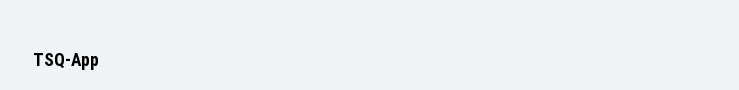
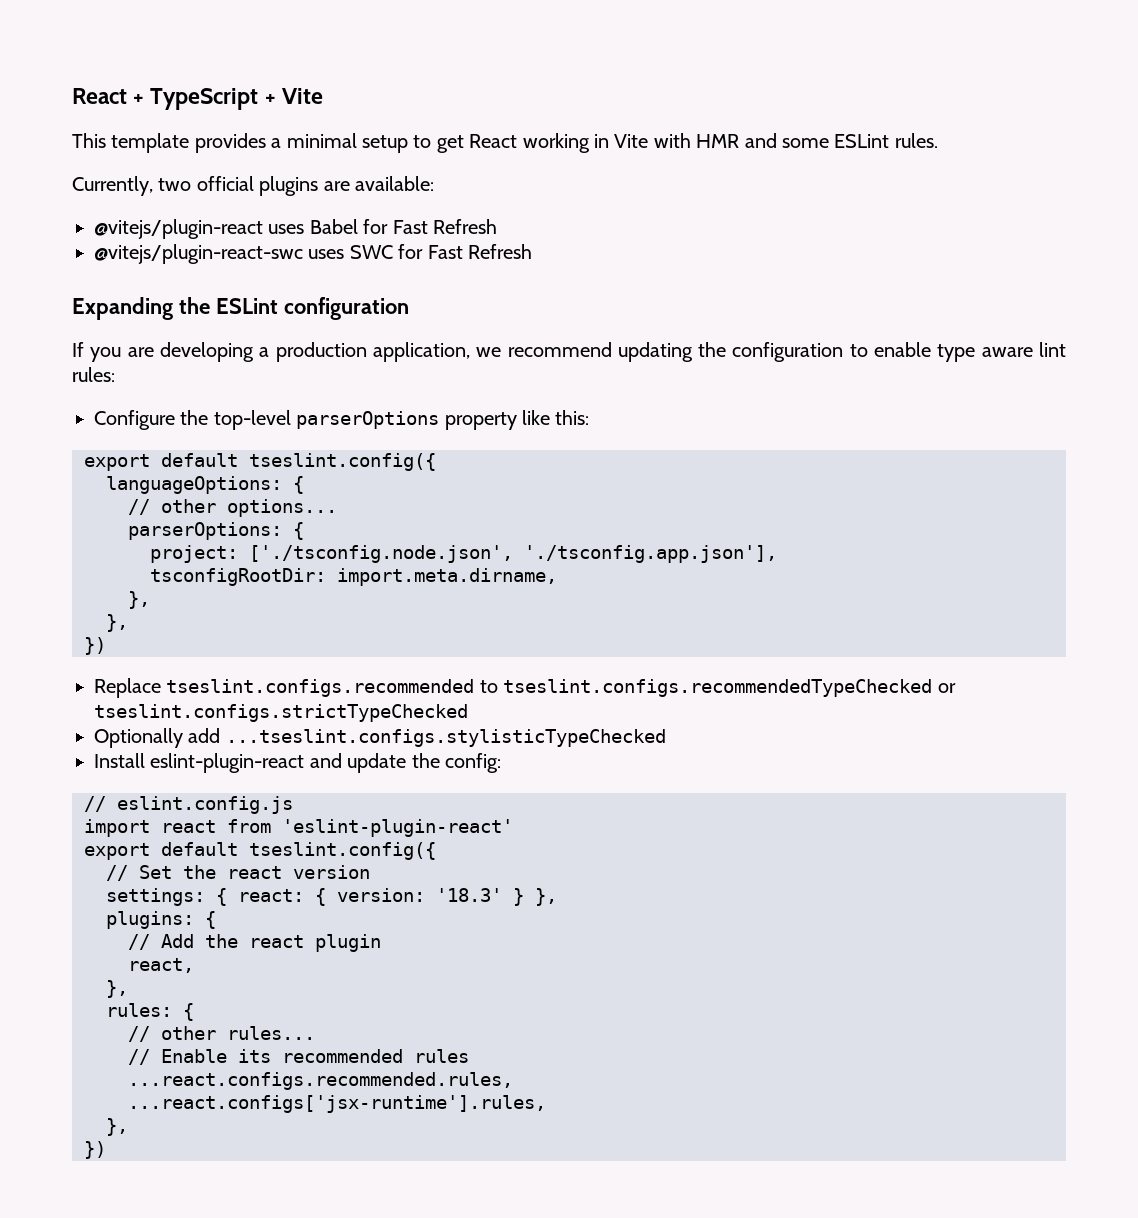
[33,53,99,70] TSQ-App -> [72,88,323,110] [72,133,938,153] [72,176,434,196] [94,219,497,239] [94,244,532,264] [72,297,409,320] [72,342,1066,362] [72,367,115,382] [94,410,590,430] [84,453,436,471] [106,476,304,494] [128,499,337,517] [128,522,304,540] [150,545,777,563] [150,568,557,586] [128,591,150,609] [106,614,128,632] [84,637,106,655] [94,678,956,698] [94,704,468,722] [94,728,666,748] [94,753,501,773] [84,796,293,814] [84,819,513,837] [84,842,436,860] [106,865,370,881] [106,888,557,906] [106,911,216,929] [128,934,381,952] [128,958,194,973] [106,980,128,998] [106,1003,194,1021] [128,1026,315,1042] [128,1049,469,1065] [128,1072,513,1090] [128,1095,546,1113] [106,1118,128,1136] [84,1141,106,1159] React + TypeScript + Vite // This template provides a minimal setup to get React working in Vite with HMR and some ESLint rules. // Currently, two official plugins are available: // @vitejs/plugin-react uses Babel for Fast Refresh // @vitejs/plugin-react-swc uses SWC for Fast Refresh // Expanding the ESLint configuration // If you are developing a production application, we recommend updating the configuration to enable type aware lint rules: // Configure the top-level parserOptions property like this: // export default tseslint.config({ // languageOptions: { // // other options... // parserOptions: { // project: ['./tsconfig.node.json', './tsconfig.app.json'], // tsconfigRootDir: import.meta.dirname, // }, // }, // }) // Replace tseslint.configs.recommended to tseslint.configs.recommendedTypeChecked or tseslint.configs.strictTypeChecked // Optionally add ...tseslint.configs.stylisticTypeChecked // Install eslint-plugin-react and update the config: // // eslint.config.js // import react from 'eslint-plugin-react' // export default tseslint.config({ // // Set the react version // settings: { react: { version: '18.3' } }, // plugins: { // // Add the react plugin // react, // }, // rules: { // // other rules... // // Enable its recommended rules // ...react.configs.recommended.rules, // ...react.configs['jsx-runtime'].rules, // }, // })

